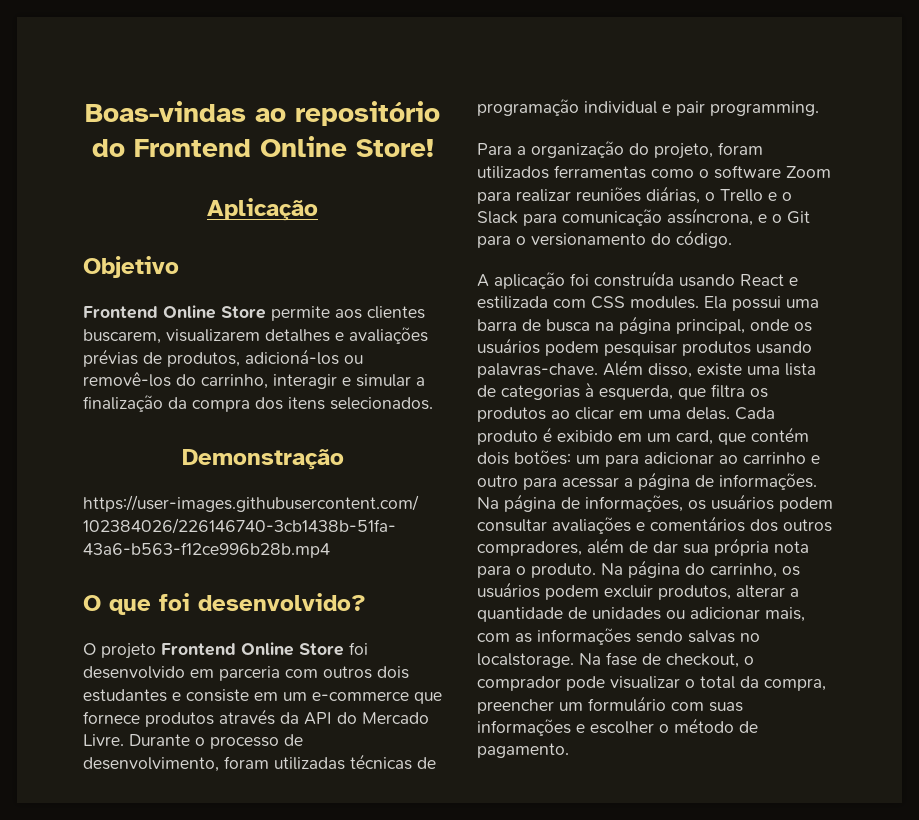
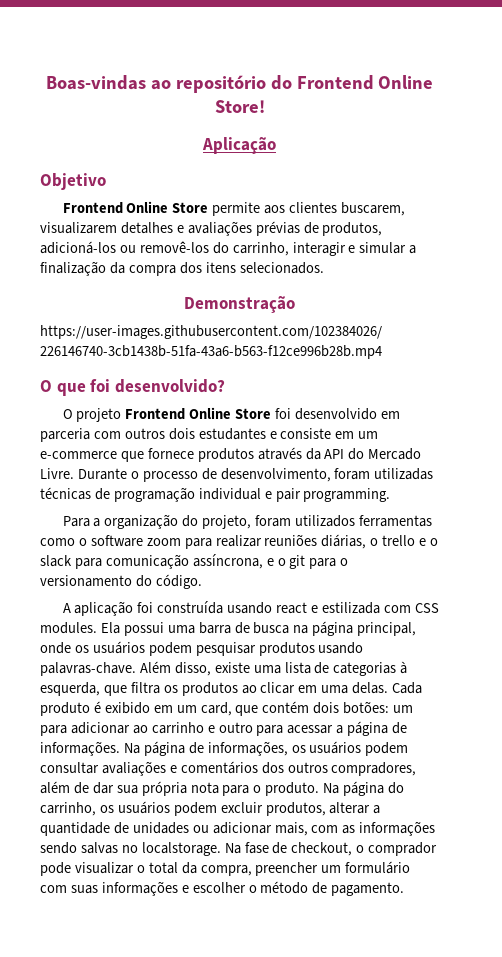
[786,166,831,178] Zoom -> [146,538,181,546] zoom
[720,189,792,202] [477,211,518,224] Trello e o Slack -> [382,535,439,546] [40,555,72,567] trello e o slack
[787,211,810,224] Git -> [289,555,306,569] git
[740,274,784,286] React -> [276,602,308,614] react

